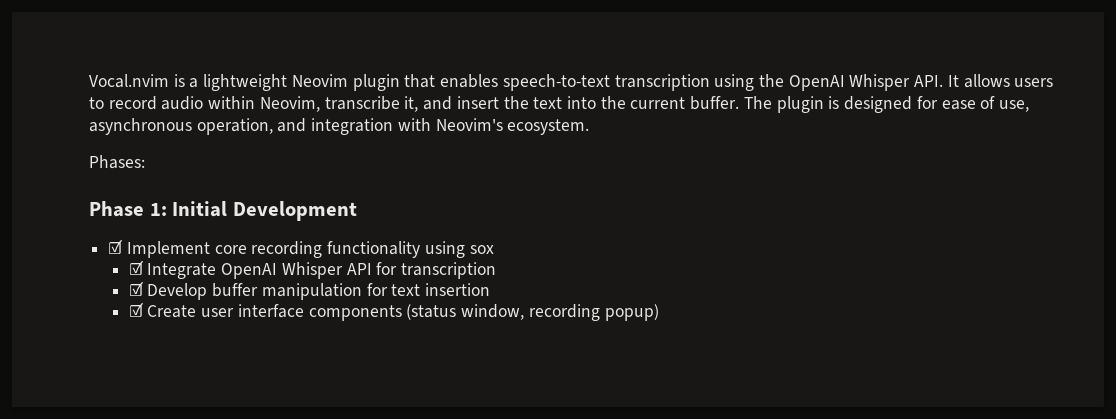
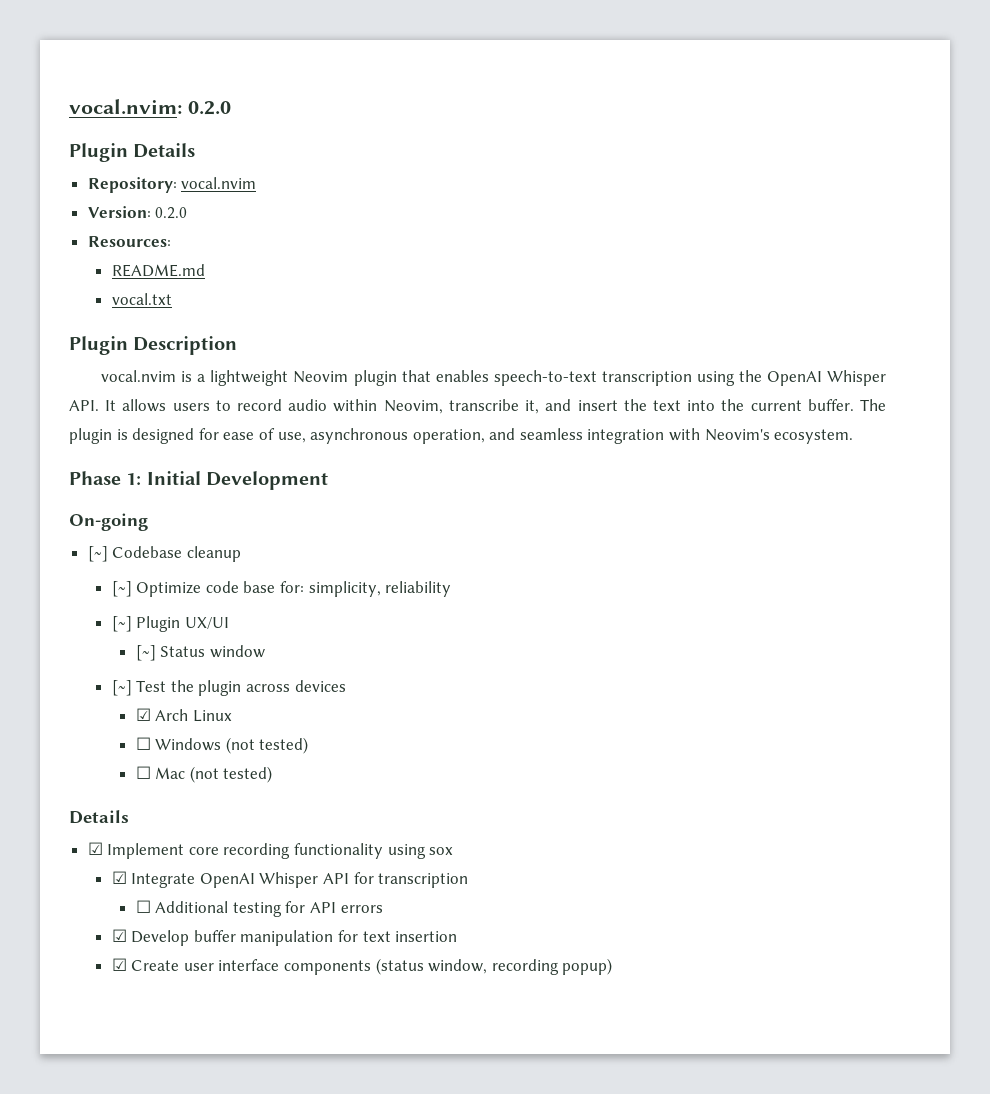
[89,74,169,88] Vocal.nvim -> [69,99,231,115] [69,143,196,162] [87,177,257,193] [87,206,188,219] [87,236,171,247] [111,264,205,277] [111,293,172,305] [69,336,238,355] [101,370,177,382] vocal.nvim: 0.2.0 // Plugin Details // Repository: vocal.nvim // Version: 0.2.0 // Resources: // README.md // vocal.txt // Plugin Description // vocal.nvim
(307, 125) none -> [519,428,583,440] seamless
[89,155,145,169] // Phases: -> (854, 436) none
(357, 211) none -> [69,513,148,531] [87,546,241,562] [111,581,452,597] [111,616,229,632] [135,645,265,661] [111,680,346,696] [135,708,232,722] [135,737,309,754] [135,766,273,783] [69,810,129,824] // On-going // [~] Codebase cleanup // [~] Optimize code base for: simplicity, reliability // [~] Plugin UX/UI // [~] Status window // [~] Test the plugin across devices // ☑ Arch Linux // ☐ Windows (not tested) // ☐ Mac (not tested) // Details
(497, 270) none -> [135,900,383,917] // ☐ Additional testing for API errors

